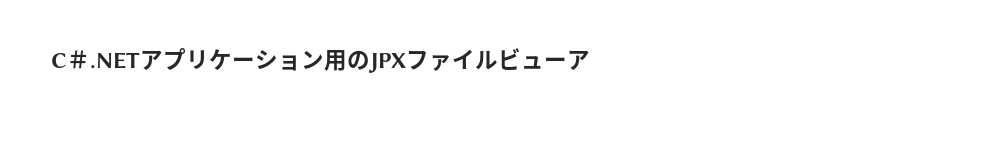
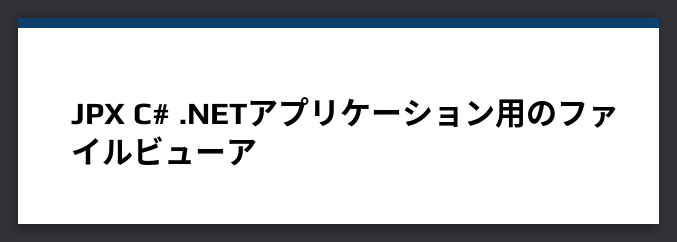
[51,50,90,69] C＃ -> [71,103,171,125] JPX C#
[368,53,406,73] JPX -> (557, 113) none

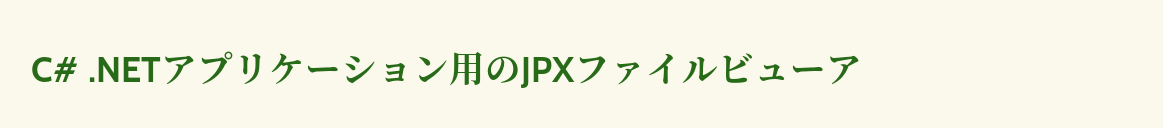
[71,103,125,125] JPX -> (31, 69) none
(557, 113) none -> [519,57,575,88] JPX

